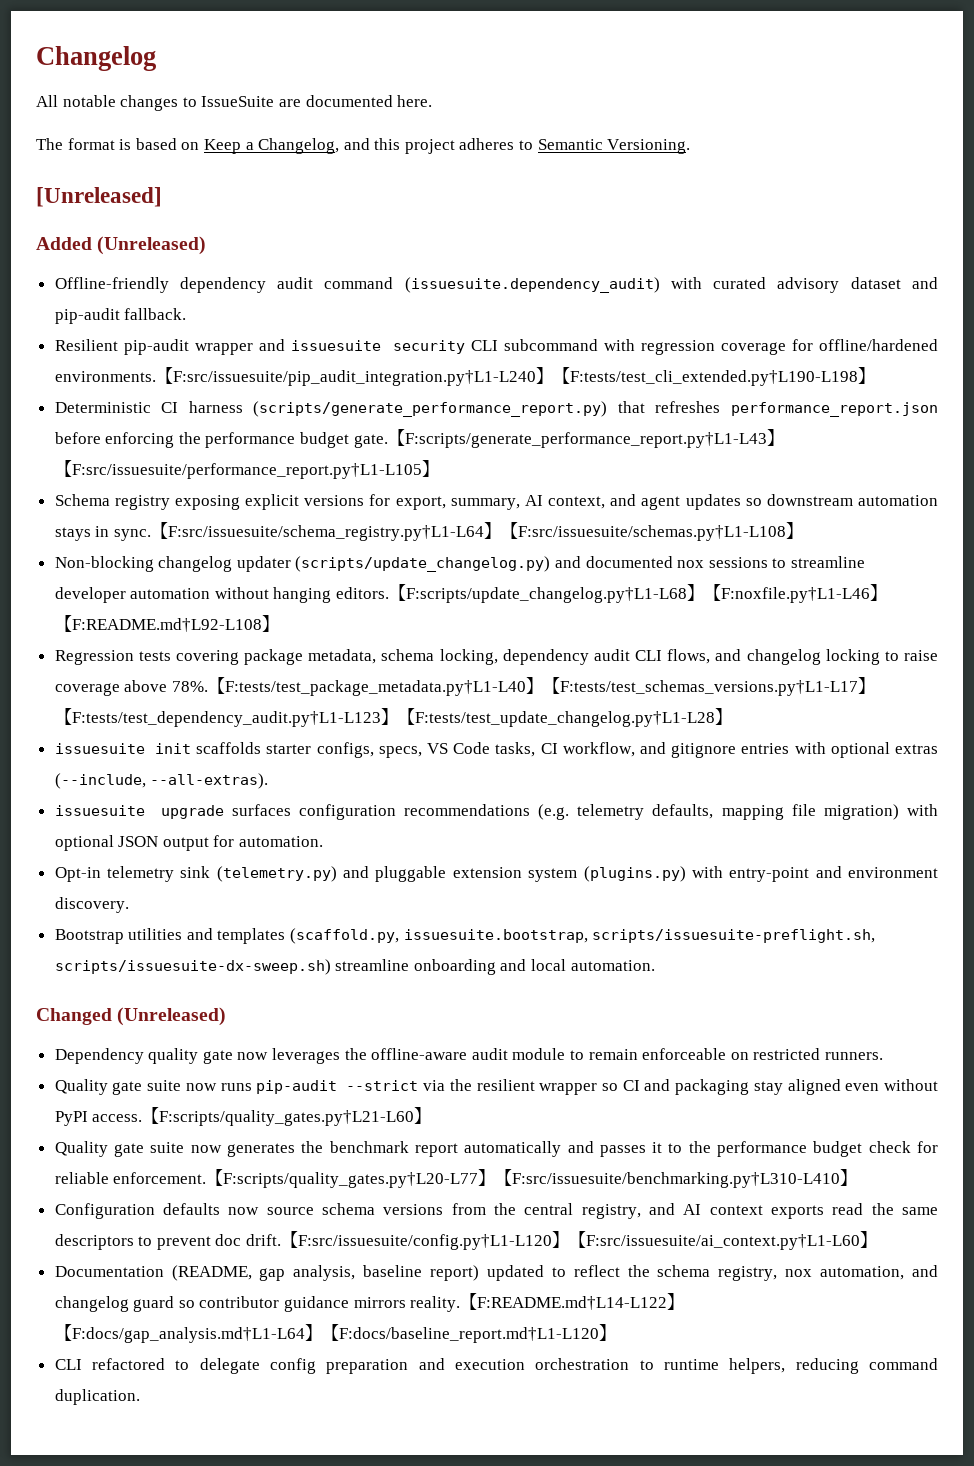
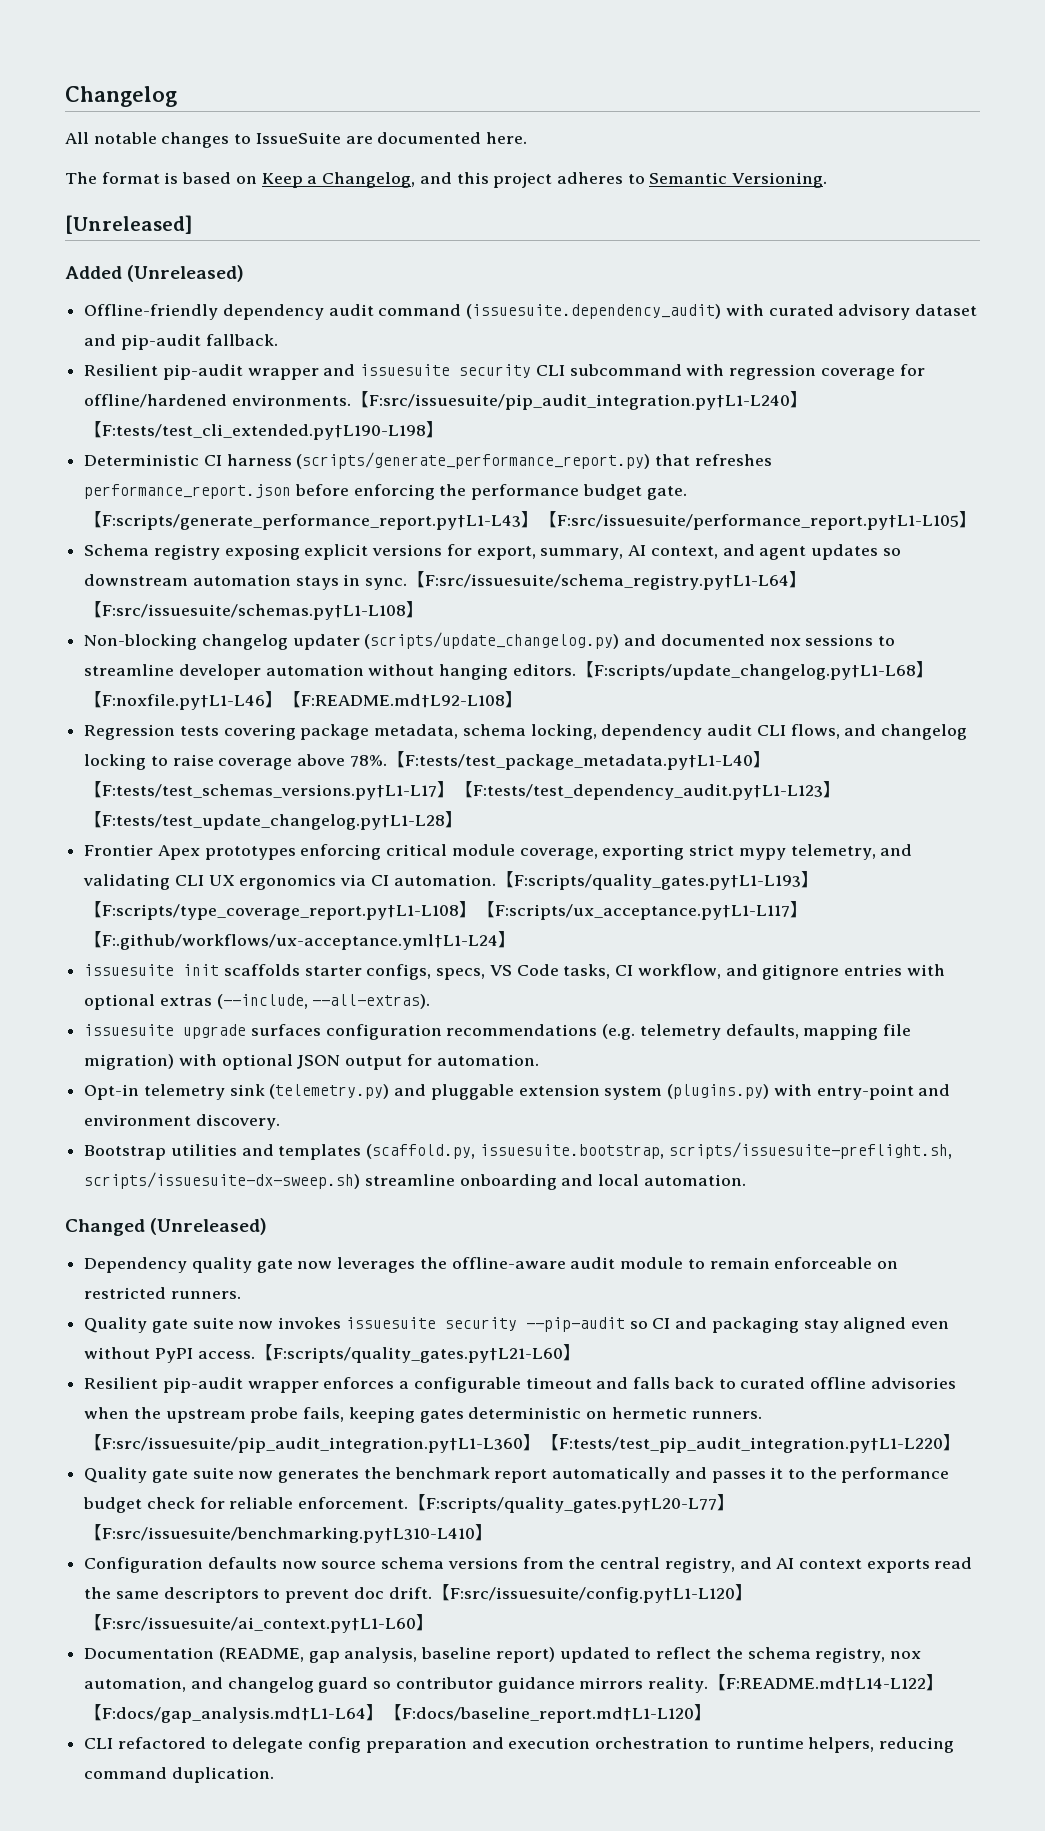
(732, 716) none -> [84,844,913,860] [83,871,819,890] [84,901,809,920] [84,931,517,950] // Frontier Apex prototypes enforcing critical module coverage, exporting strict mypy telemetry, and validating CLI UX ergonomics via CI automation.【F:scripts/quality_gates.py†L1-L193】【F:scripts/type_coverage_report.py†L1-L108】【F:scripts/ux_acceptance.py†L1-L117】【F:.github/workflows/ux-acceptance.yml†L1-L24】
[220,1079,598,1095] runs pip-audit --strict via the resilient wrapper -> [278,1317,625,1332] invokes issuesuite security --pip-audit
(432, 1115) none -> [84,1377,956,1393] [84,1407,762,1423] [84,1434,962,1453] // Resilient pip-audit wrapper enforces a configurable timeout and falls back to curated offline advisories when the upstream probe fails, keeping gates deterministic on hermetic runners.【F:src/issuesuite/pip_audit_integration.py†L1-L360】【F:tests/test_pip_audit_integration.py†L1-L220】

